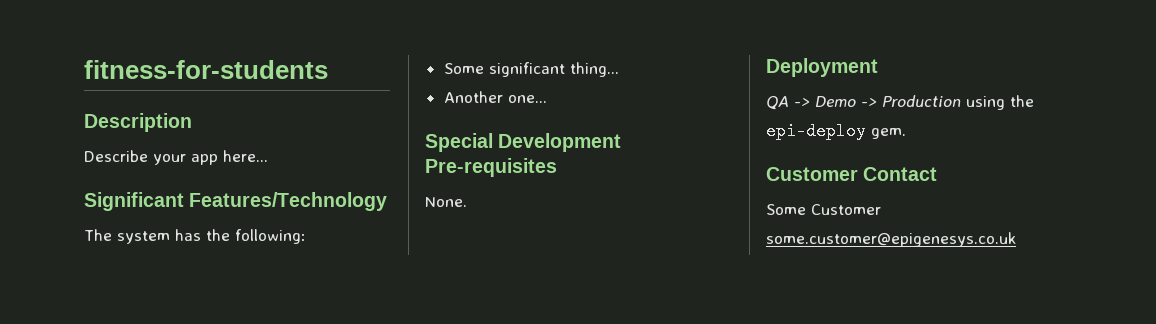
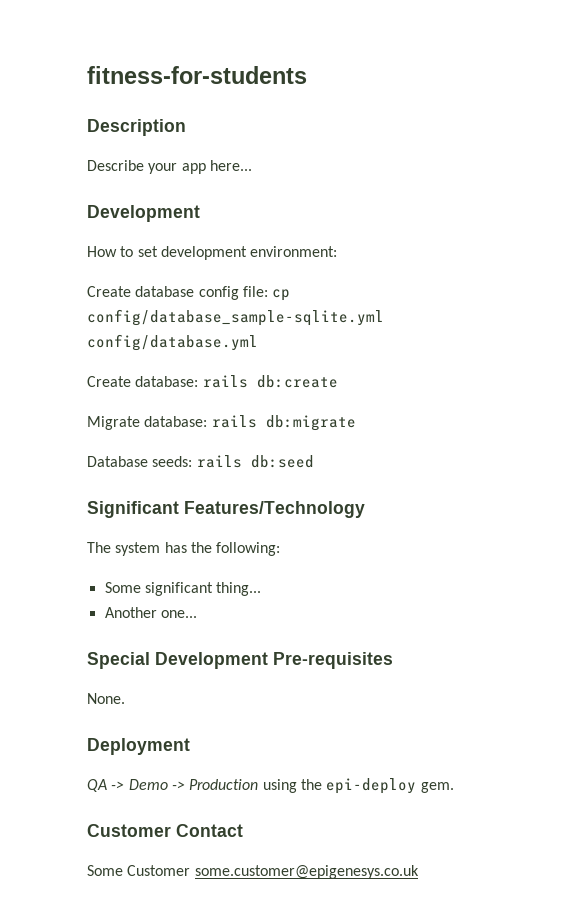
(268, 156) none -> [87,205,200,222] [87,246,338,260] [87,286,291,301] [87,309,384,326] [87,334,258,351] [87,375,338,388] [87,415,356,431] [87,455,314,468] // Development // How to set development environment: // Create database config file: cp config/database_sample-sqlite.yml config/database.yml // Create database: rails db:create // Migrate database: rails db:migrate // Database seeds: rails db:seed

